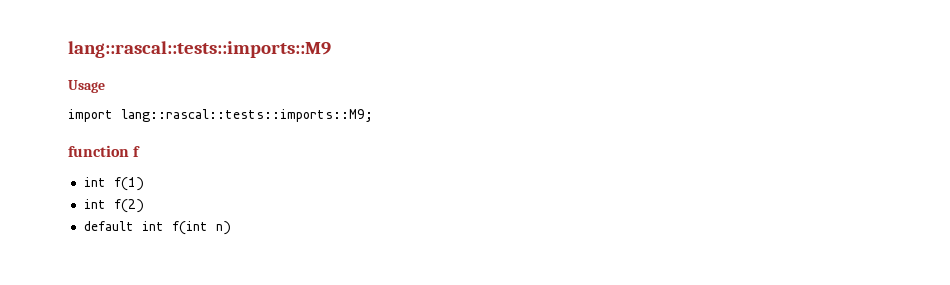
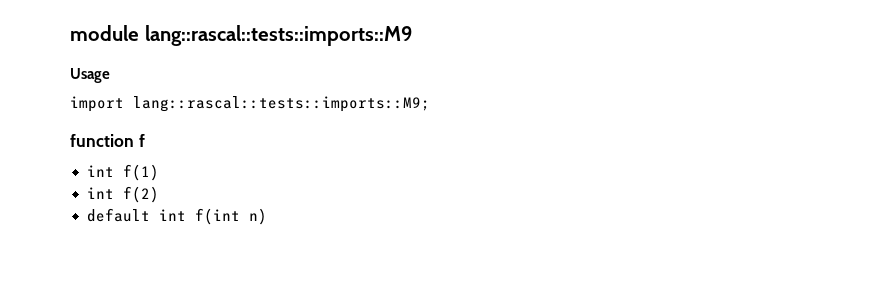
(68, 49) none -> [70,25,139,41] module

